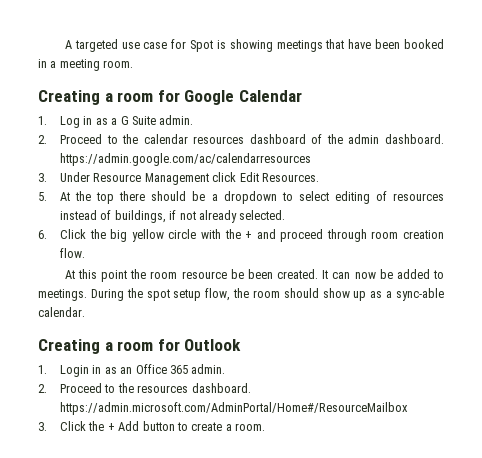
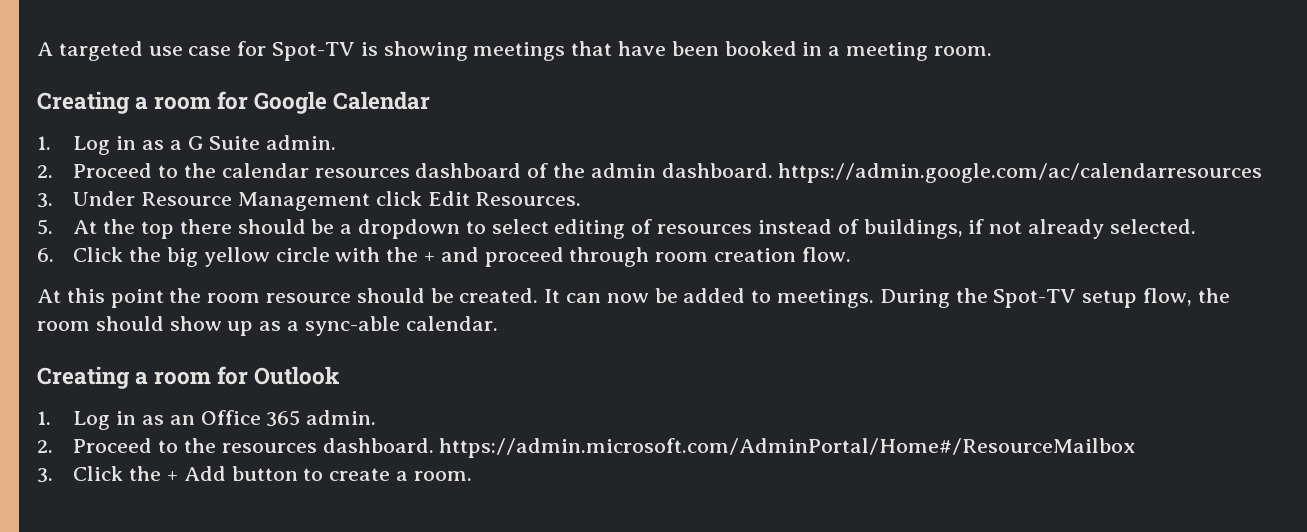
[190,40,214,52] Spot -> [272,42,356,61] Spot-TV
[230,269,273,279] be been -> [356,288,454,303] should be
[146,289,170,301] spot -> [993,289,1077,308] Spot-TV
[60,365,90,377] Login -> [73,411,111,430] Log

